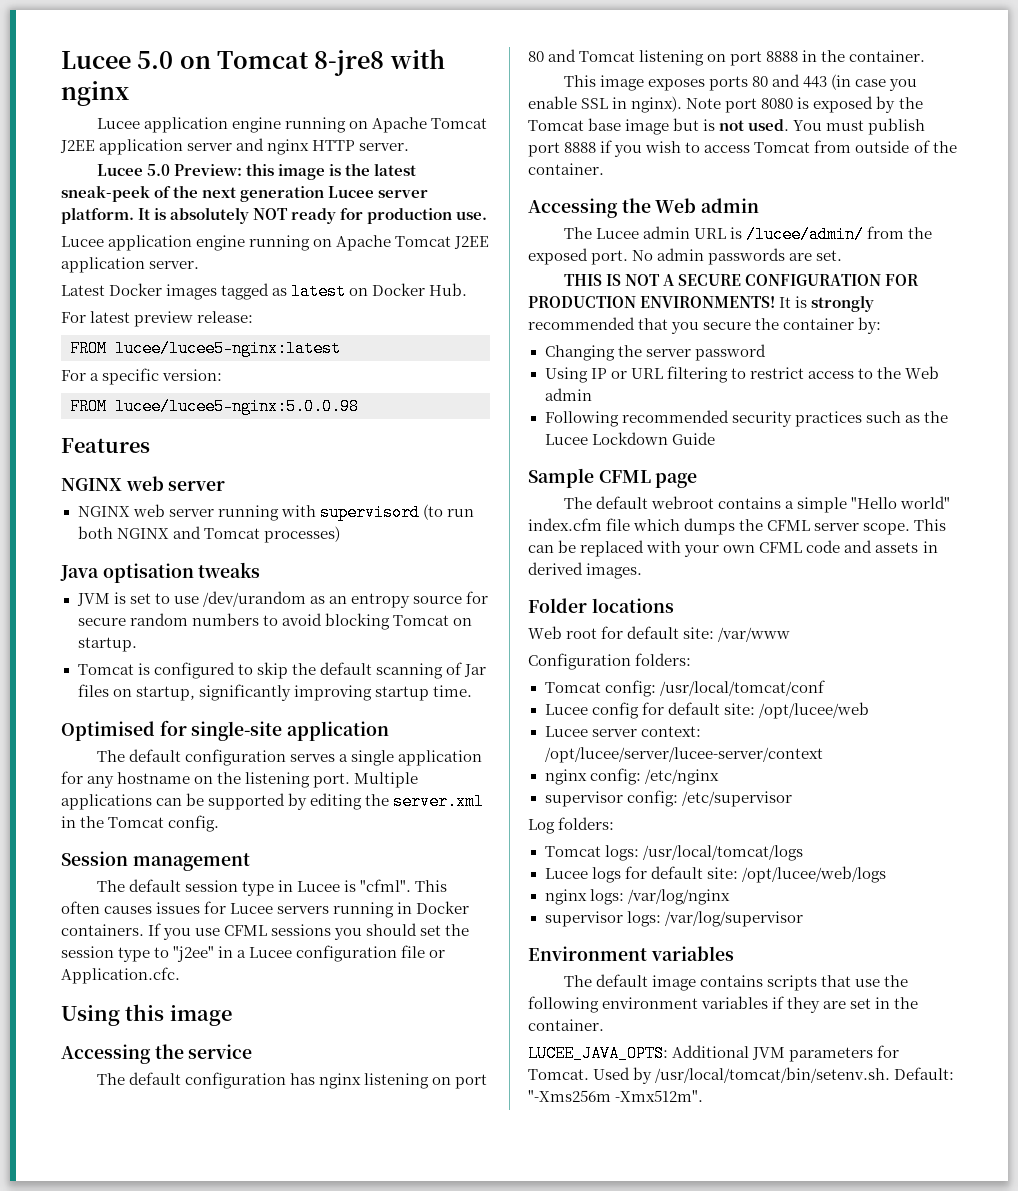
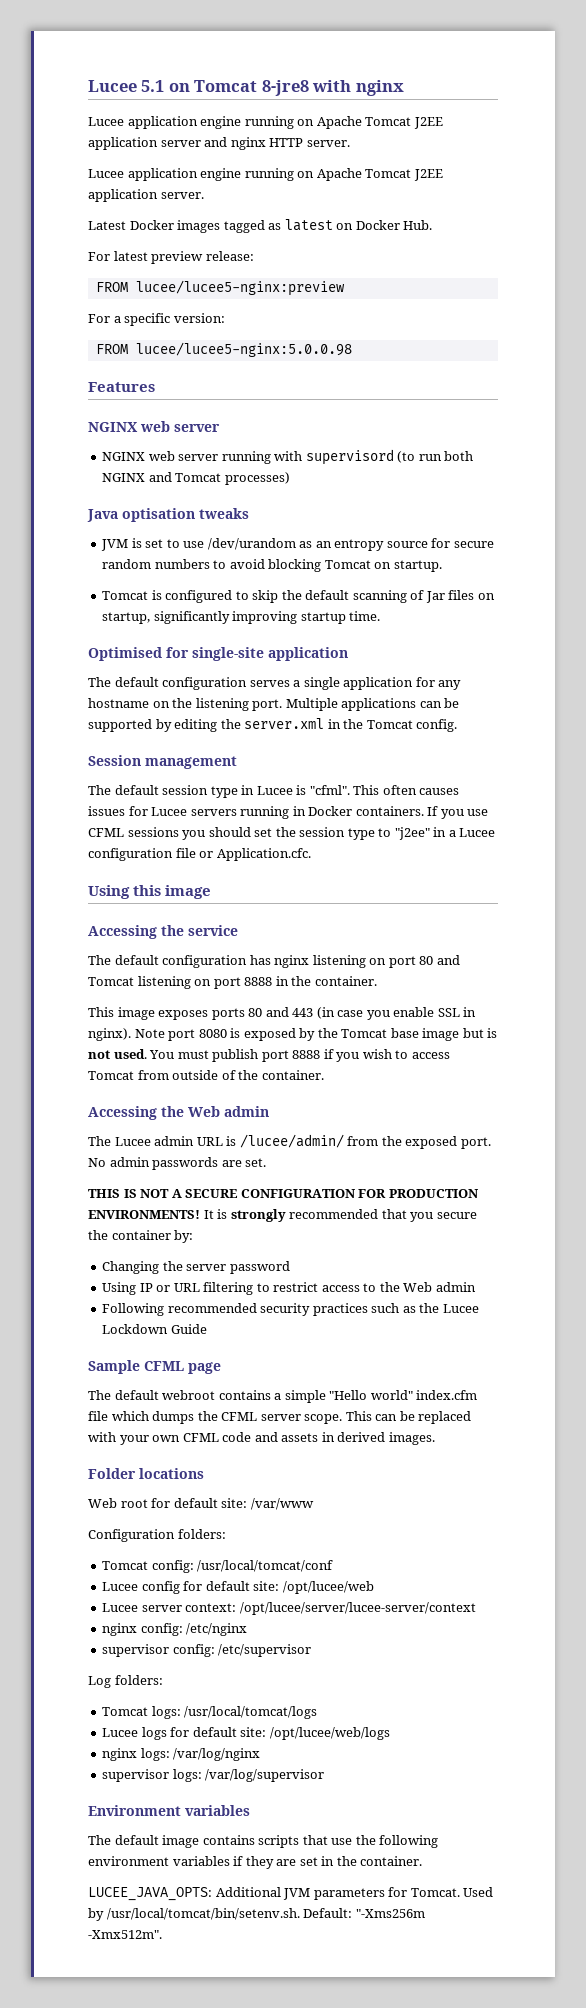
[61,51,174,69] Lucee 5.0 -> [88,80,165,92] Lucee 5.1
[96,163,417,180] [61,185,429,202] [61,207,488,224] // Lucee 5.0 Preview: this image is the latest sneak-peek of the next generation Lucee server platform. It is absolutely NOT ready for production use. -> (350, 143) none
[115,340,341,357] lucee/lucee5-nginx:latest -> [135,280,345,296] lucee/lucee5-nginx:preview

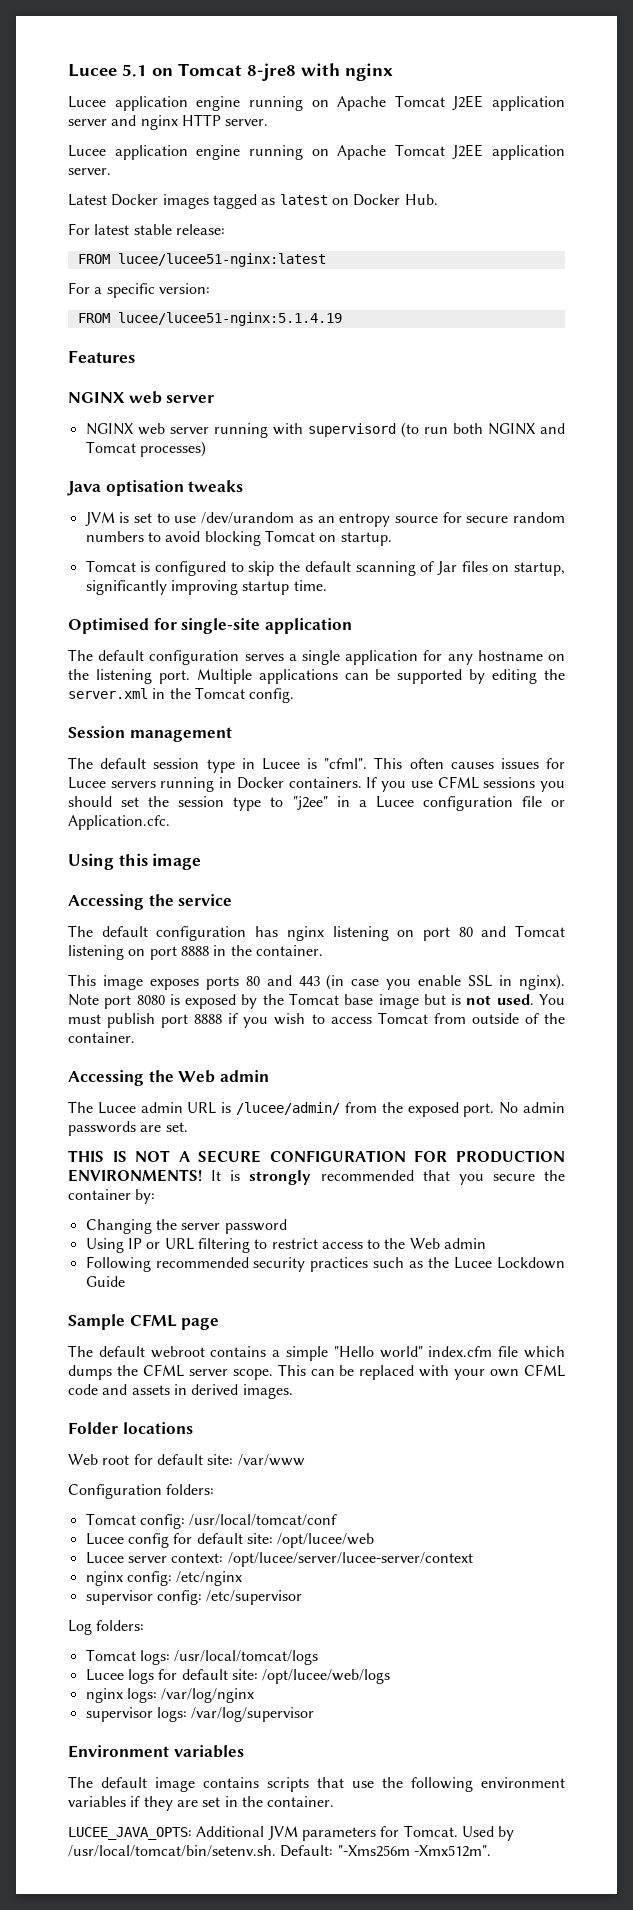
[151,251,204,264] preview -> [133,224,172,235] stable
[135,280,345,296] lucee/lucee5-nginx:preview -> [117,253,326,267] lucee/lucee51-nginx:latest
[135,342,352,357] lucee/lucee5-nginx:5.0.0.98 -> [117,312,342,326] lucee/lucee51-nginx:5.1.4.19

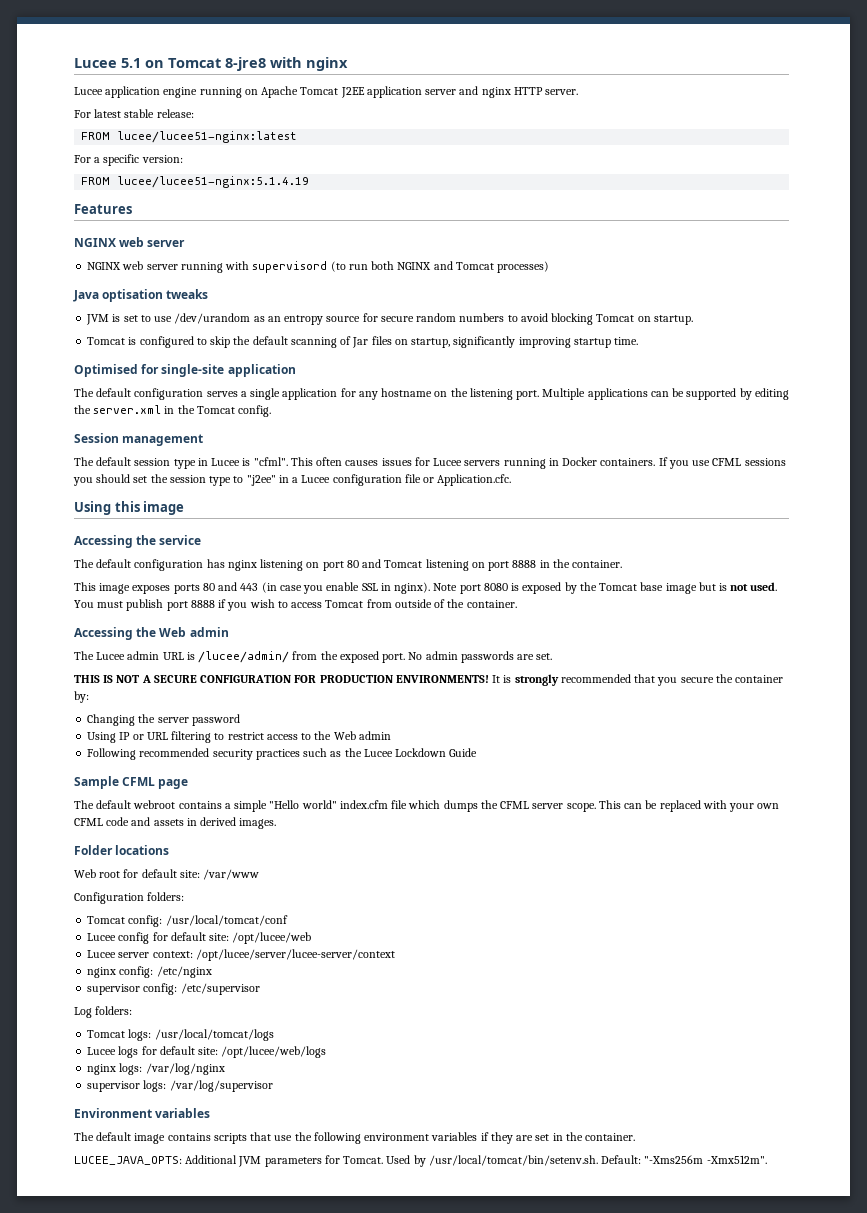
[68,144,565,160] [68,168,111,175] [68,194,438,209] // Lucee application engine running on Apache Tomcat J2EE application server. // Latest Docker images tagged as latest on Docker Hub. -> (579, 92) none

